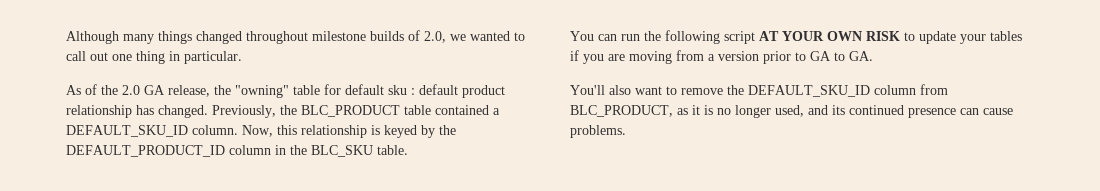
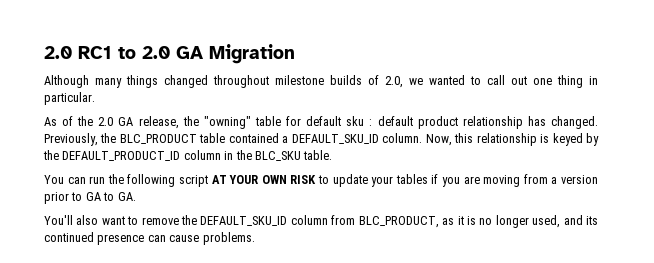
(66, 37) none -> [44,44,295,64] 2.0 RC1 to 2.0 GA Migration //

